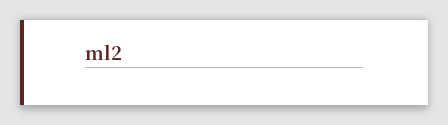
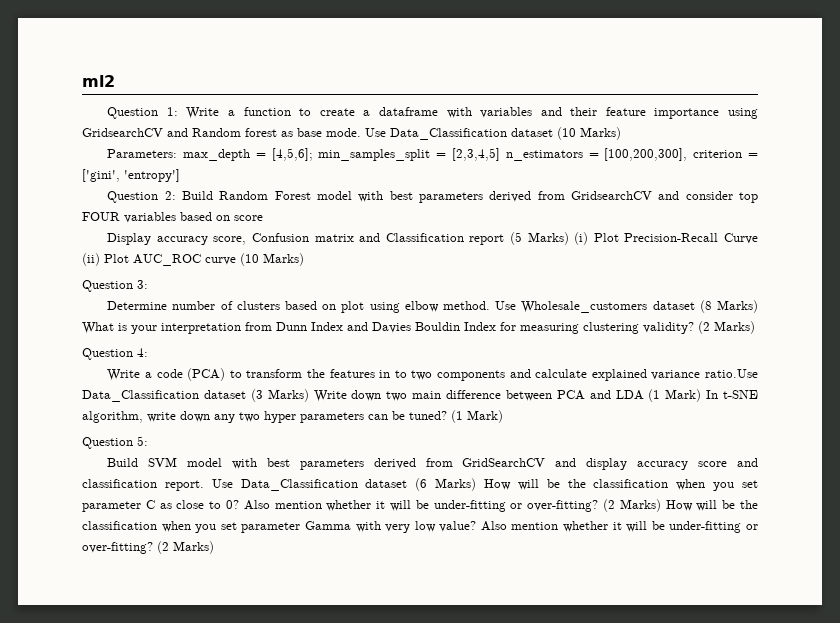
(122, 52) none -> [107,107,758,119] [82,127,621,140] [107,148,758,161] [82,169,180,182] [107,191,758,203] [82,212,263,223] [107,232,758,245] [82,253,304,266] [82,280,148,292] [107,300,758,313] [82,321,755,334] [82,348,148,360] [107,368,758,381] [82,389,758,402] [82,410,503,423] [82,436,148,449] [107,457,758,470] [82,478,758,491] [82,499,758,512] [82,521,759,533] [82,541,214,554] // Question 1: Write a function to create a dataframe with variables and their feature importance using GridsearchCV and Random forest as base mode. Use Data_Classification dataset (10 Marks) // Parameters: max_depth = [4,5,6]; min_samples_split = [2,3,4,5] n_estimators = [100,200,300], criterion = ['gini', 'entropy'] // Question 2: Build Random Forest model with best parameters derived from GridsearchCV and consider top FOUR variables based on score // Display accuracy score, Confusion matrix and Classification report (5 Marks) (i) Plot Precision-Recall Curve (ii) Plot AUC_ROC curve (10 Marks) // Question 3: // Determine number of clusters based on plot using elbow method. Use Wholesale_customers dataset (8 Marks) What is your interpretation from Dunn Index and Davies Bouldin Index for measuring clustering validity? (2 Marks) // Question 4: // Write a code (PCA) to transform the features in to two components and calculate explained variance ratio.Use Data_Classification dataset (3 Marks) Write down two main difference between PCA and LDA (1 Mark) In t-SNE algorithm, write down any two hyper parameters can be tuned? (1 Mark) // Question 5: // Build SVM model with best parameters derived from GridSearchCV and display accuracy score and classification report. Use Data_Classification dataset (6 Marks) How will be the classification when you set parameter C as close to 0? Also mention whether it will be under-fitting or over-fitting? (2 Marks) How will be the classification when you set parameter Gamma with very low value? Also mention whether it will be under-fitting or over-fitting? (2 Marks)

